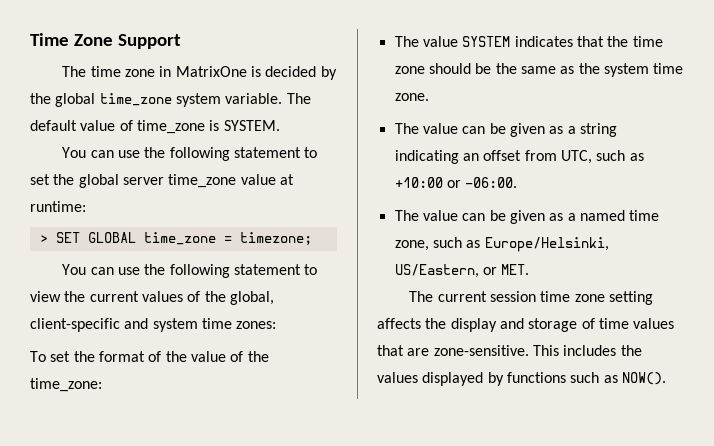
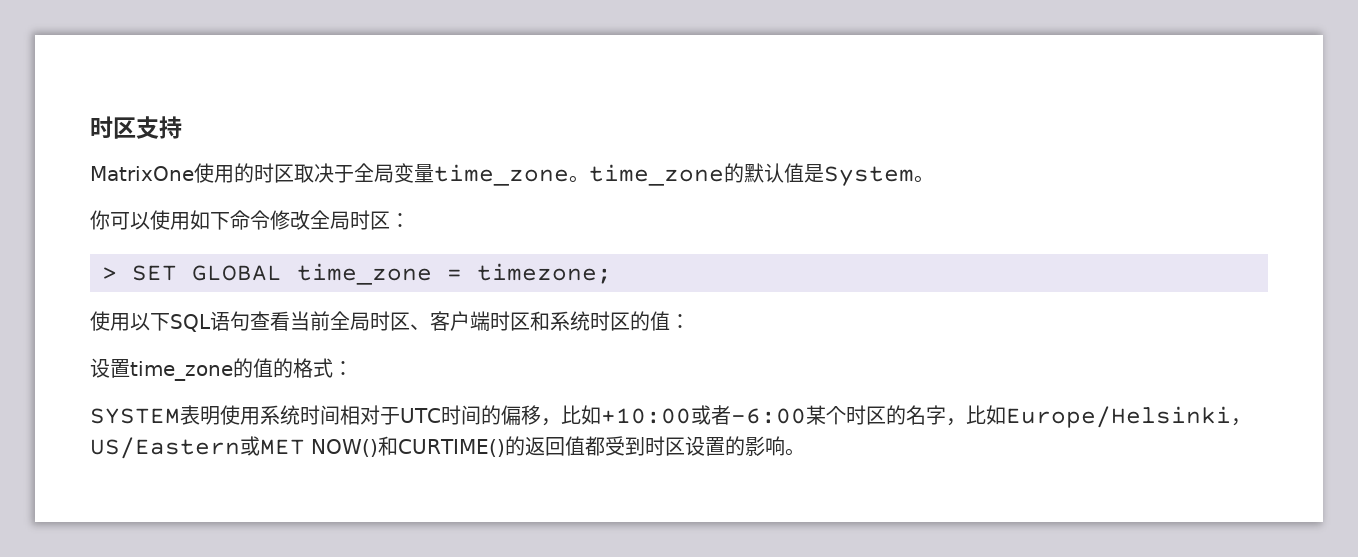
[30,33,181,49] [62,66,337,80] [30,93,311,107] [30,120,280,134] [62,147,318,161] [30,174,294,188] [30,201,86,212] Time Zone Support // The time zone in MatrixOne is decided by the global time_zone system variable. The default value of time_zone is SYSTEM. // You can use the following statement to set the global server time_zone value at runtime: -> [90,116,182,139] [90,163,934,186] [90,210,410,230] 时区支持 // MatrixOne使用的时区取决于全局变量time_zone。time_zone的默认值是System。 // 你可以使用如下命令修改全局时区：
[62,264,318,278] [30,291,274,305] [30,318,277,332] [30,351,269,362] [30,378,102,392] [394,36,663,47] [394,63,684,77] [394,93,429,101] [394,123,617,137] [394,150,644,164] [394,177,518,188] [394,210,660,224] [394,237,609,252] [394,264,530,278] [409,291,653,305] [377,318,675,332] [377,345,642,356] [377,372,666,386] You can use the following statement to view the current values of the global, client-specific and system time zones: // To set the format of the value of the time_zone: // The value SYSTEM indicates that the time zone should be the same as the system time zone. // The value can be given as a string indicating an offset from UTC, such as +10:00 or -06:00. // The value can be given as a named time zone, such as Europe/Helsinki, US/Eastern, or MET. // The current session time zone setting affects the display and storage of time values that are zone-sensitive. This includes the values displayed by functions such as NOW(). -> [90,311,690,332] [90,358,353,381] [90,405,1251,428] [90,436,805,459] 使用以下SQL语句查看当前全局时区、客户端时区和系统时区的值： // 设置time_zone的值的格式： // SYSTEM表明使用系统时间相对于UTC时间的偏移，比如+10:00或者-6:00某个时区的名字，比如Europe/Helsinki，US/Eastern或MET NOW()和CURTIME()的返回值都受到时区设置的影响。

